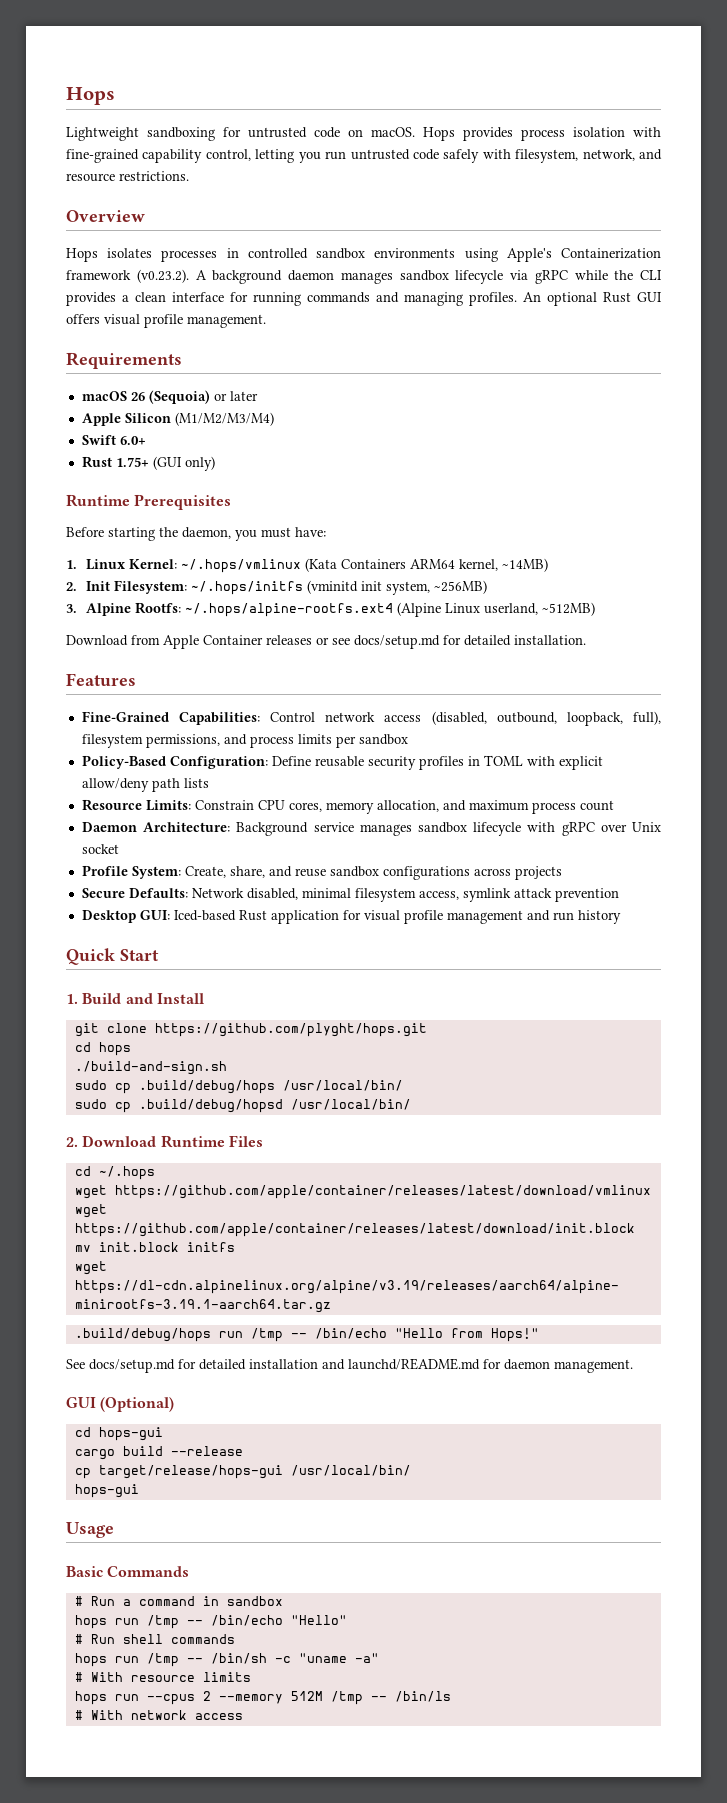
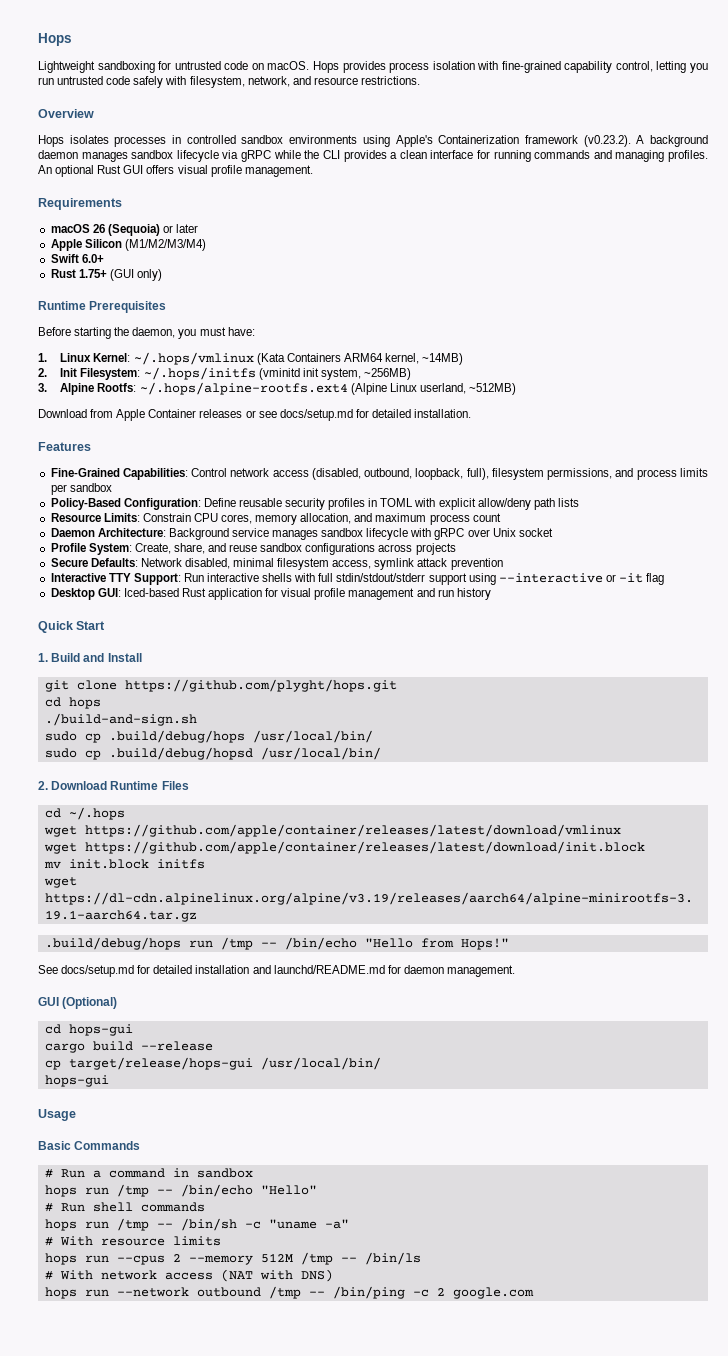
(619, 895) none -> [50,573,665,585] // Interactive TTY Support: Run interactive shells with full stdin/stdout/stderr support using --interactive or -it flag
(243, 1716) none -> [220,1269,333,1282] [44,1286,534,1299] (NAT with DNS) // hops run --network outbound /tmp -- /bin/ping -c 2 google.com

